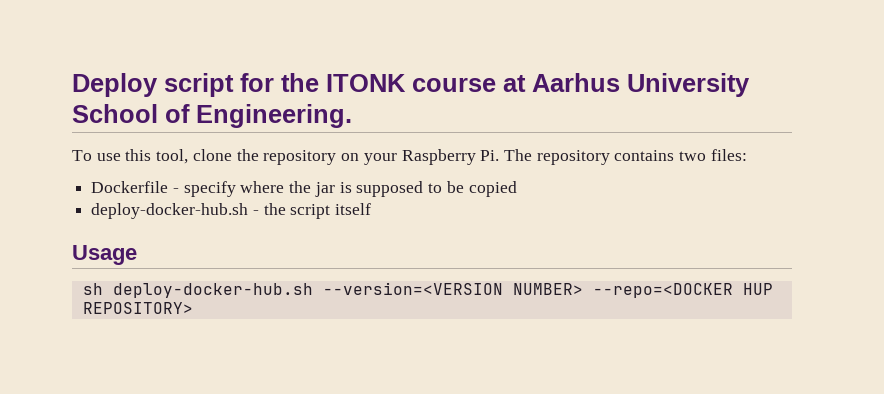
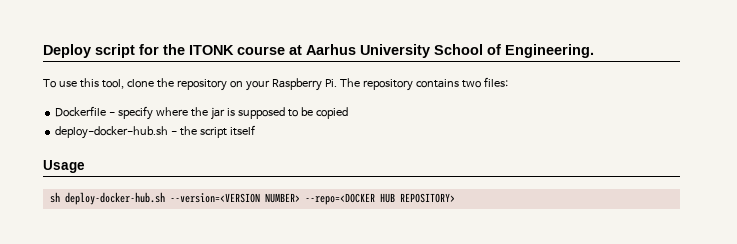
[742,283,773,295] HUP -> [379,193,395,203] HUB

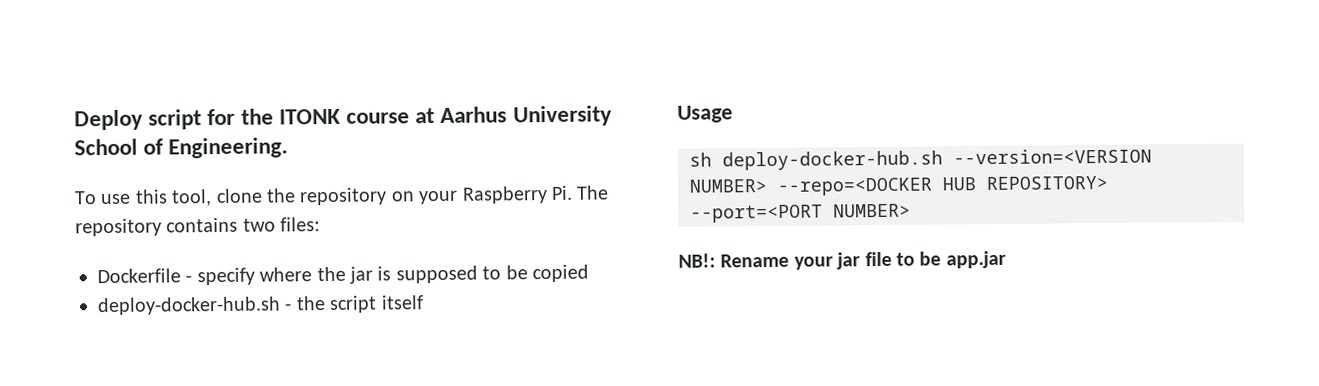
(455, 198) none -> [690,203,911,223] [678,250,1006,270] --port=<PORT NUMBER> // NB!: Rename your jar file to be app.jar

